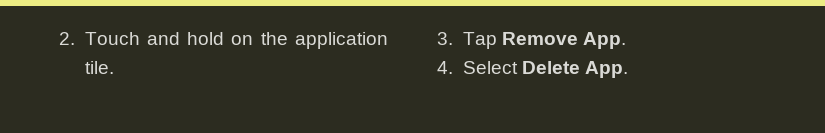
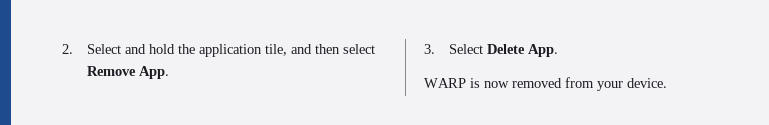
[84,32,140,45] Touch -> [87,44,122,54] Select
[231,35,254,45] on -> (176, 49) none
[84,61,114,74] [437,32,497,49] tile. // 3. Tap -> [265,44,376,56] tile, and then select
[437,61,453,74] 4. -> [424,44,435,54] 3.
(628, 69) none -> [424,77,667,91] // WARP is now removed from your device.

